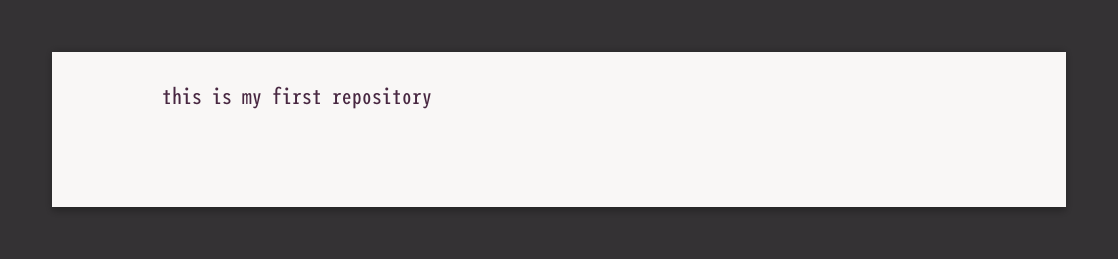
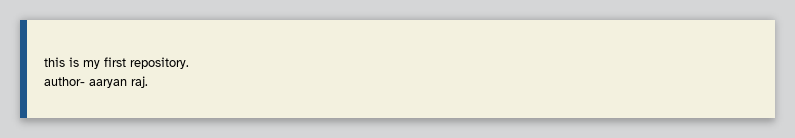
[332,87,432,109] repository -> [130,57,189,69] [44,76,148,88] repository. // author- aaryan raj.

